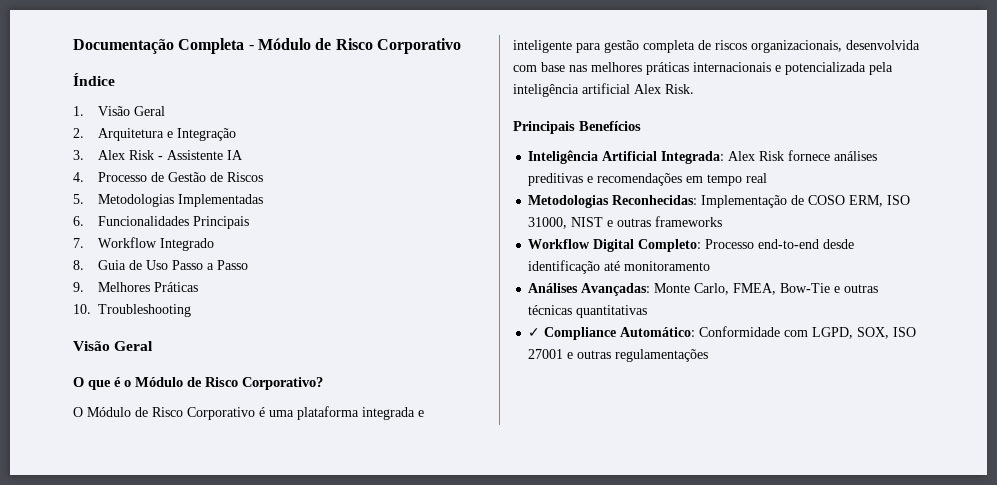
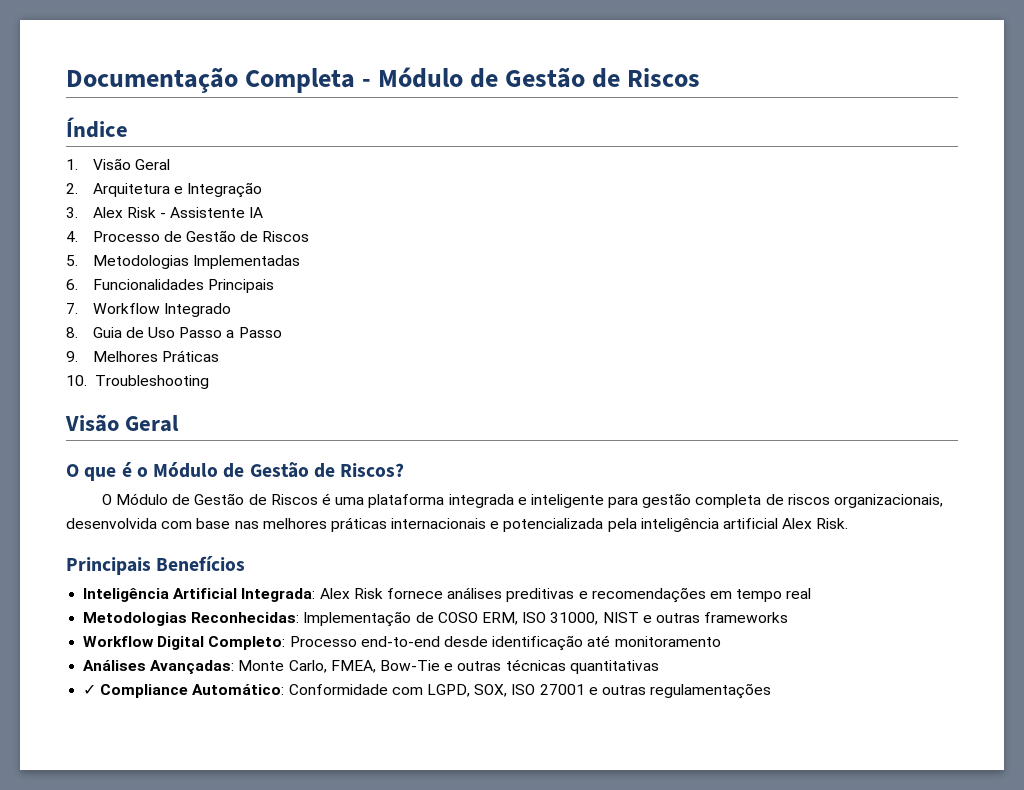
[335,38,461,54] Risco Corporativo -> [505,67,701,88] Gestão de Riscos
[205,377,323,390] Risco Corporativo? -> [249,462,405,478] Gestão de Riscos?
[152,407,255,420] Risco Corporativo -> [194,493,318,505] Gestão de Riscos

